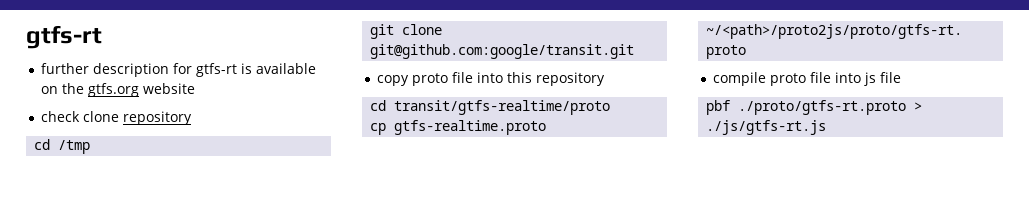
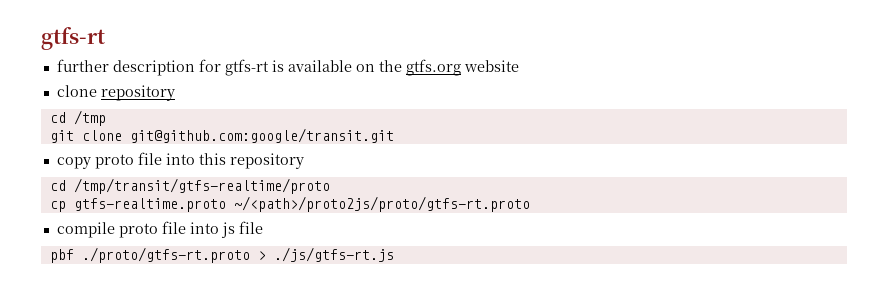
[41,111,81,122] check -> (519, 66) none
[394,100,611,115] transit/gtfs-realtime/proto -> [73,178,330,194] /tmp/transit/gtfs-realtime/proto

